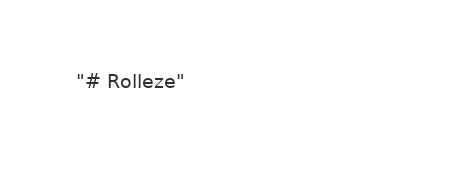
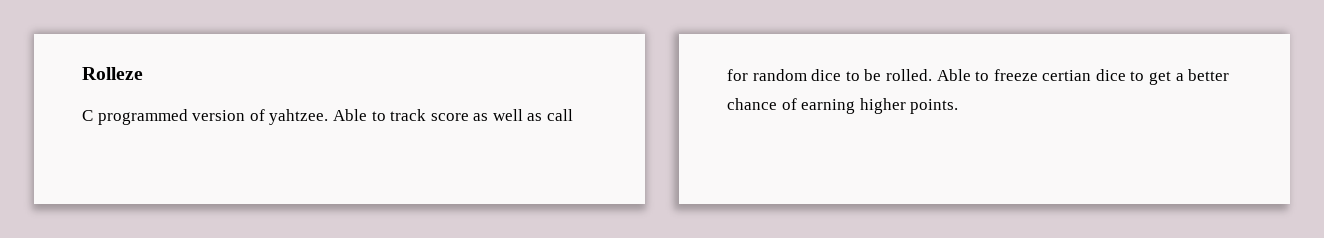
[76,73,185,88] "# Rolleze" -> [82,67,143,80] [82,109,574,125] [727,69,1230,85] [727,98,959,114] Rolleze // C programmed version of yahtzee. Able to track score as well as call for random dice to be rolled. Able to freeze certian dice to get a better chance of earning higher points.

